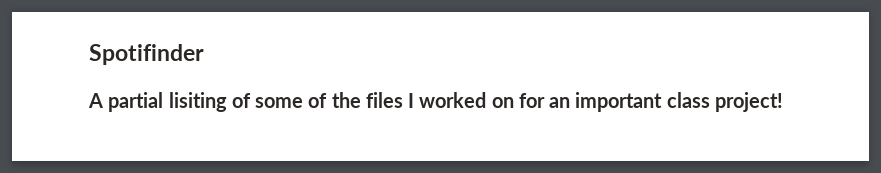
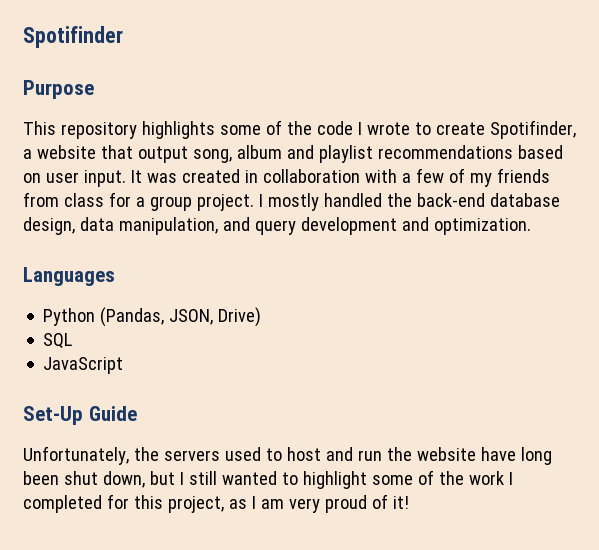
[88,92,783,112] A partial lisiting of some of the files I worked on for an important class project! -> [23,80,94,99] [23,120,576,139] [23,145,563,163] [23,168,550,187] [23,192,560,211] [23,217,531,235] [23,267,115,286] [43,307,262,327] [43,333,73,349] [43,357,124,374] [23,406,137,425] [23,446,552,465] [23,470,513,489] [23,494,409,513] Purpose // This repository highlights some of the code I wrote to create Spotifinder, a website that output song, album and playlist recommendations based on user input. It was created in collaboration with a few of my friends from class for a group project. I mostly handled the back-end database design, data manipulation, and query development and optimization. // Languages // Python (Pandas, JSON, Drive) // SQL // JavaScript // Set-Up Guide // Unfortunately, the servers used to host and run the website have long been shut down, but I still wanted to highlight some of the work I completed for this project, as I am very proud of it!

